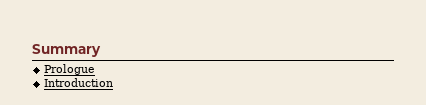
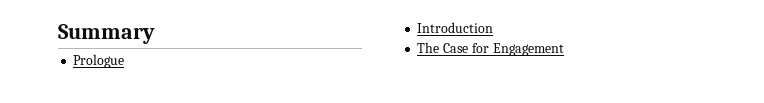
(114, 82) none -> [417,42,564,56] // The Case for Engagement

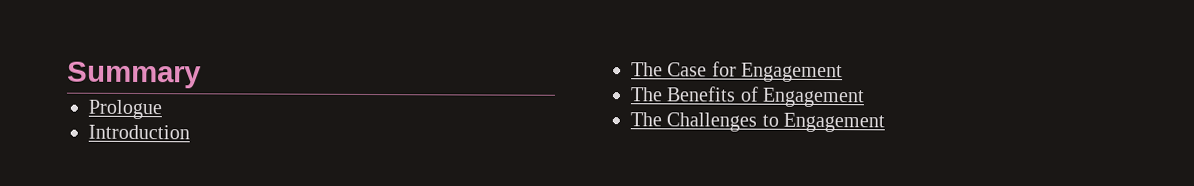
(564, 49) none -> [630,86,866,108] [630,112,886,133] // The Benefits of Engagement // The Challenges to Engagement

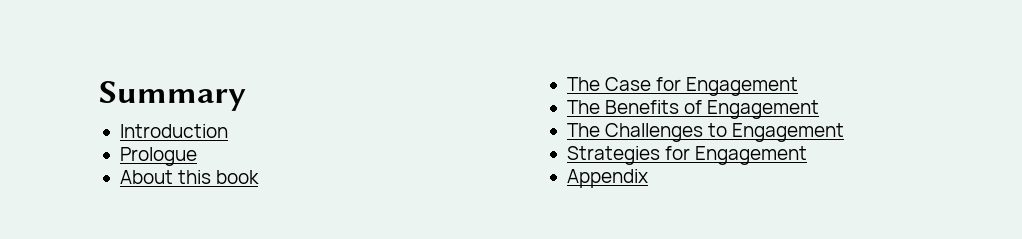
(202, 75) none -> [119,124,228,138] // Introduction
[88,124,190,140] Introduction -> [119,170,260,184] About this book
(886, 122) none -> [566,146,808,165] [566,169,648,188] // Strategies for Engagement // Appendix

